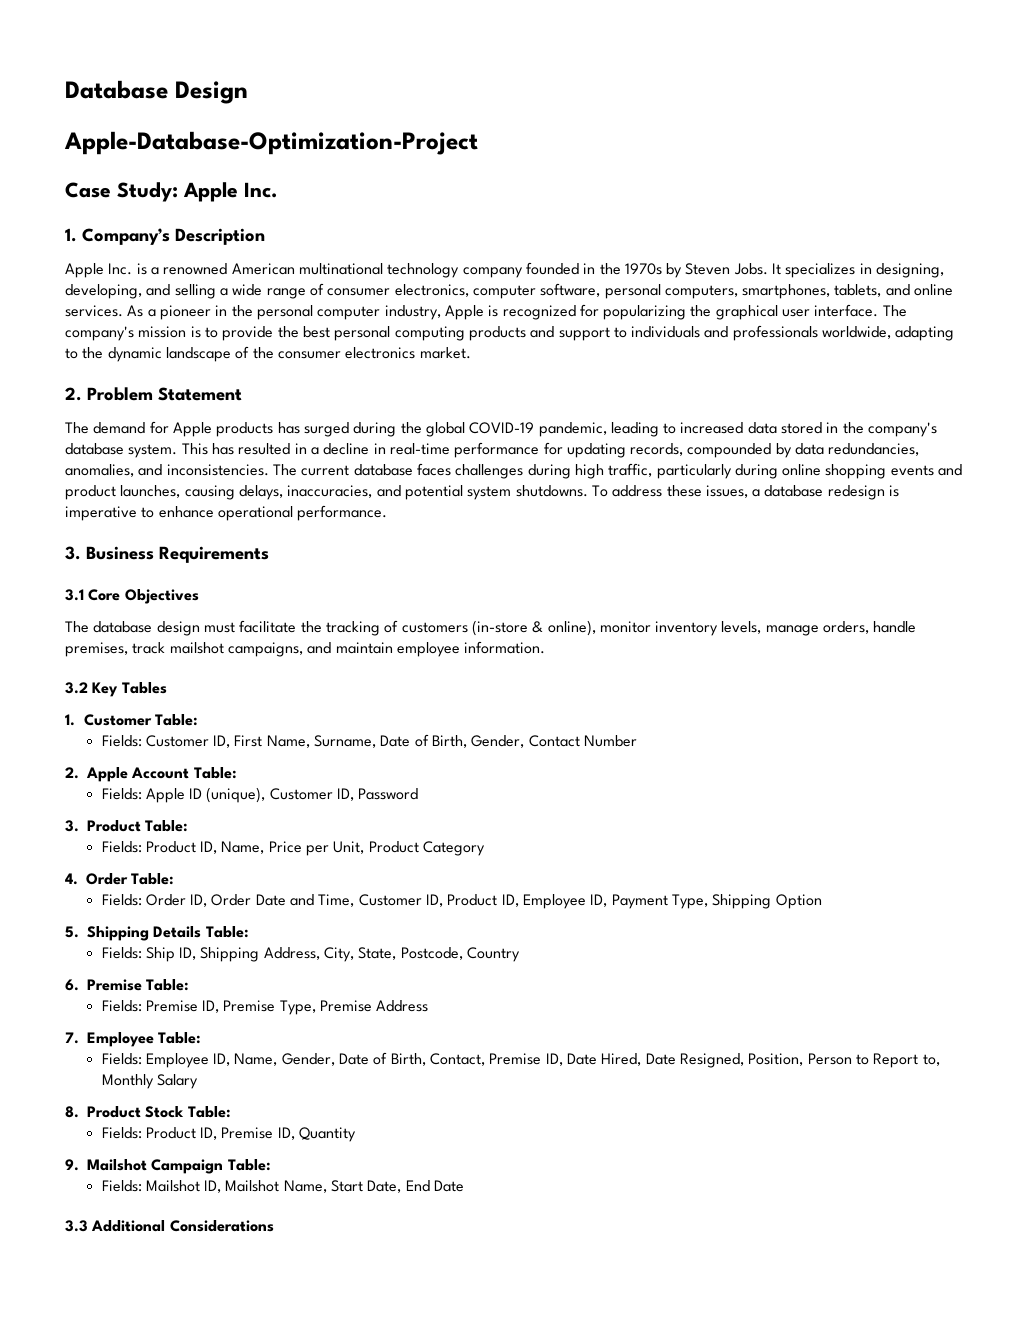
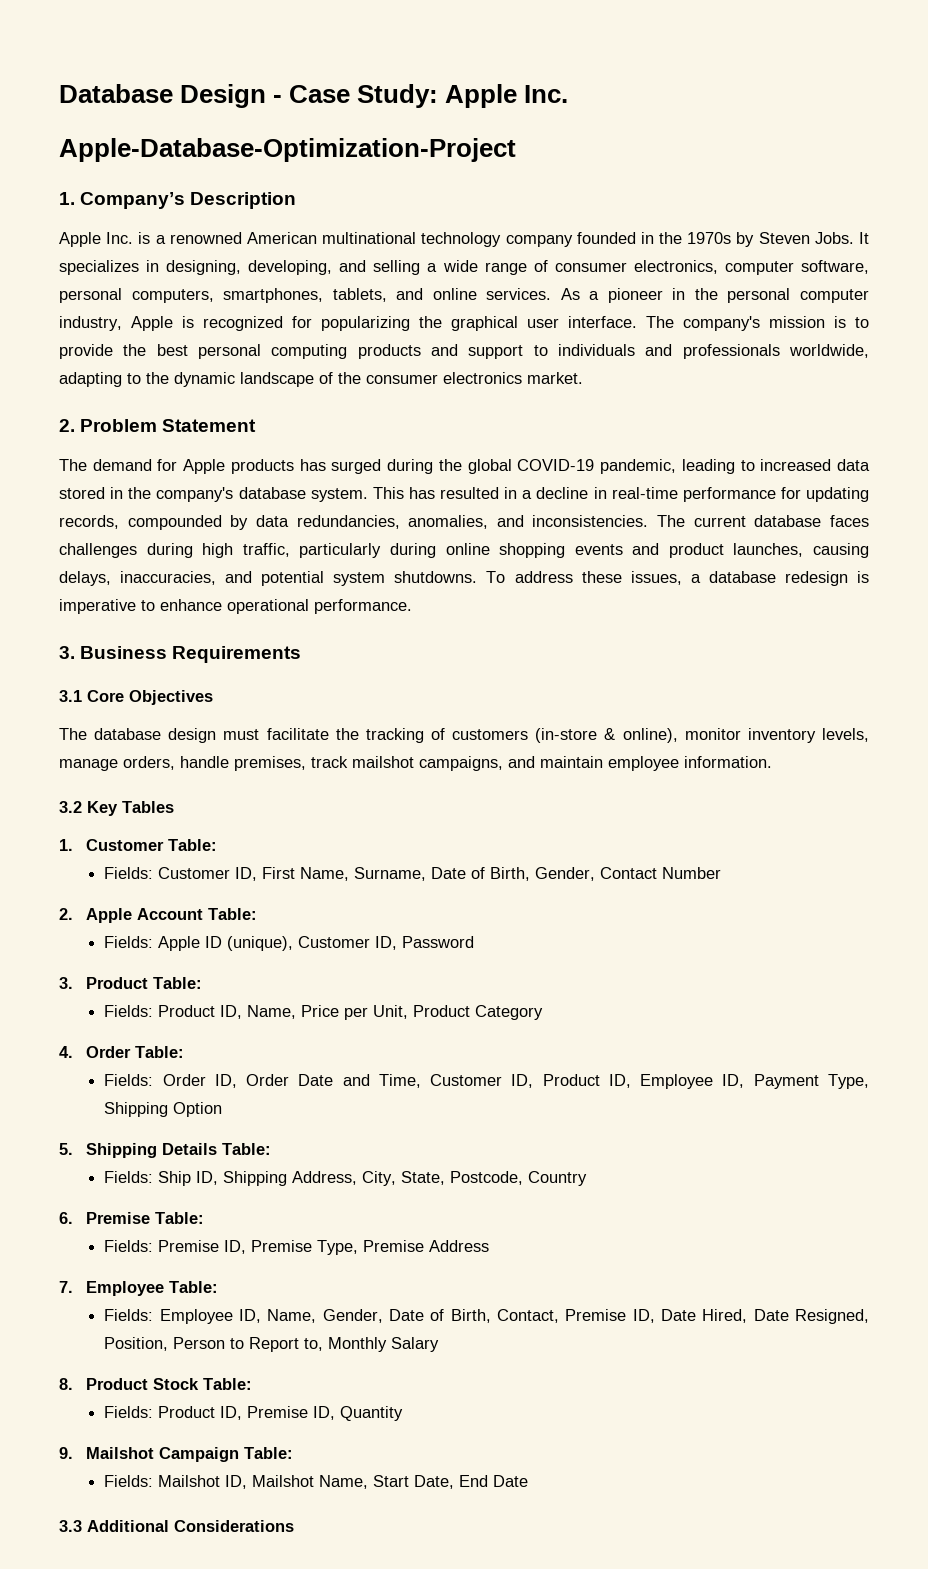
[64,131,478,155] // Apple-Database-Optimization-Project // -> [273,95,283,103] -
(278, 190) none -> [59,138,516,162] // Apple-Database-Optimization-Project

